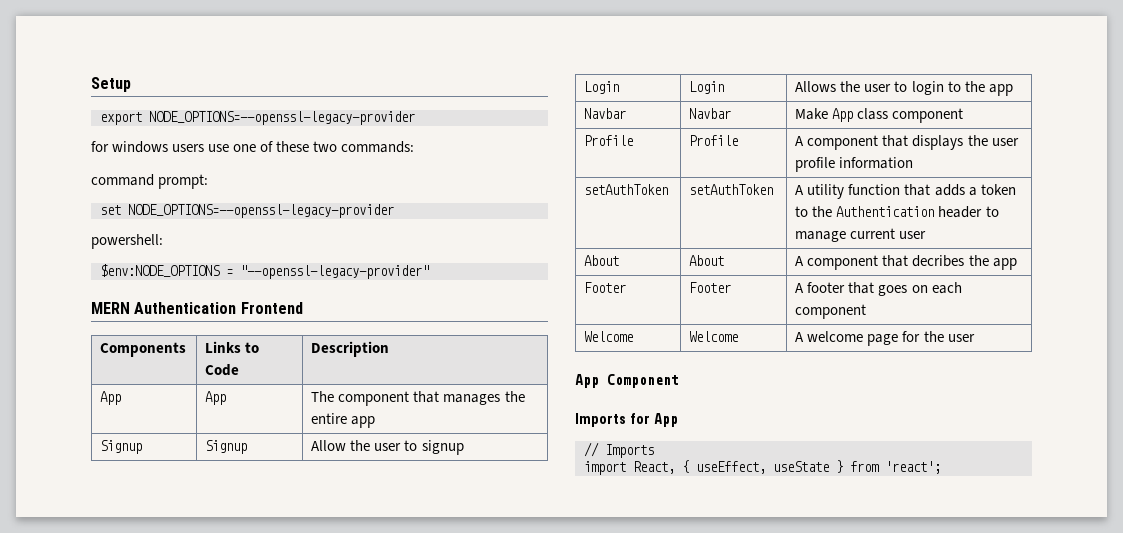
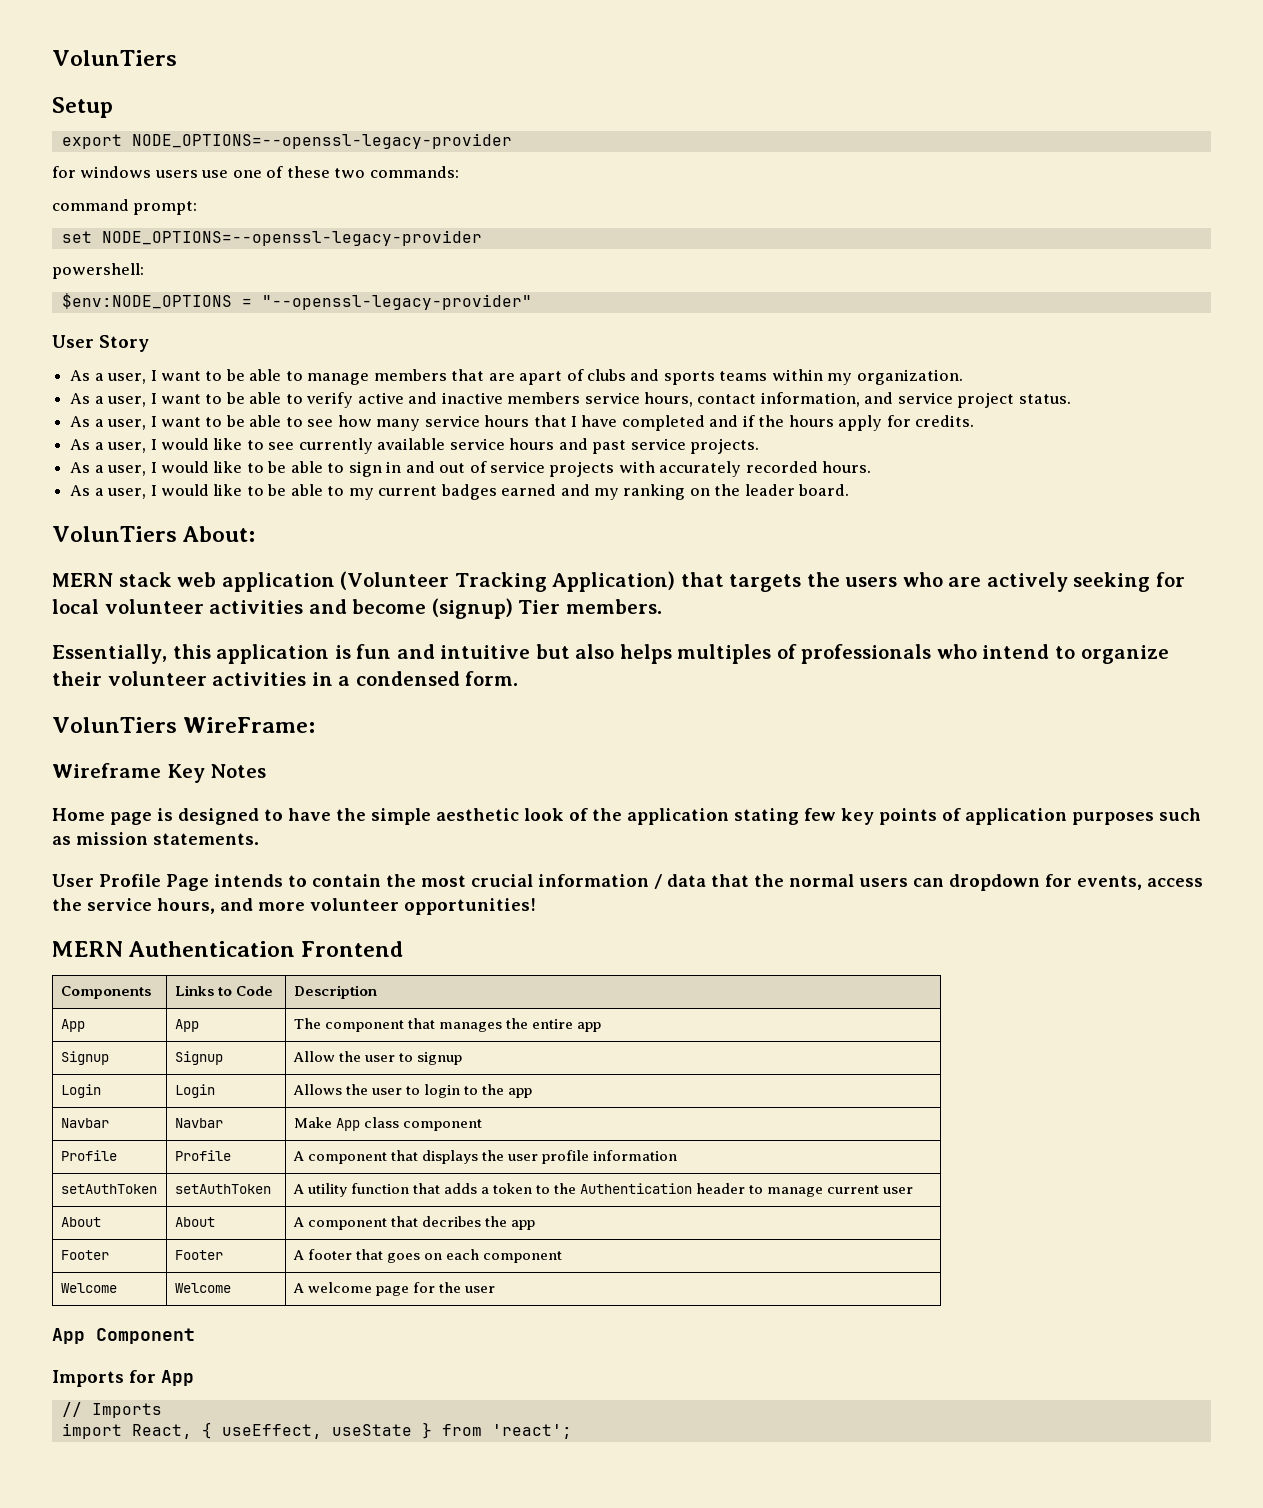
(91, 84) none -> [52,50,177,66] VolunTiers //
(429, 272) none -> [52,335,149,352] [70,369,963,385] [70,392,1071,408] [70,415,975,431] [70,438,759,454] [70,461,872,477] [70,484,850,500] [52,526,256,542] [52,571,1185,592] [52,598,662,619] [52,644,1169,664] [52,671,519,686] [52,717,316,733] [52,763,267,783] [52,808,1201,825] [52,832,259,845] [52,874,1203,891] [52,898,536,915] // User Story // As a user, I want to be able to manage members that are apart of clubs and sports teams within my organization. // As a user, I want to be able to verify active and inactive members service hours, contact information, and service project status. // As a user, I want to be able to see how many service hours that I have completed and if the hours apply for credits. // As a user, I would like to see currently available service hours and past service projects. // As a user, I would like to be able to sign in and out of service projects with accurately recorded hours. // As a user, I would like to be able to my current badges earned and my ranking on the leader board. // VolunTiers About: // MERN stack web application (Volunteer Tracking Application) that targets the users who are actively seeking for local volunteer activities and become (signup) Tier members. // Essentially, this application is fun and intuitive but also helps multiples of professionals who intend to organize their volunteer activities in a condensed form. // VolunTiers WireFrame: // Wireframe Key Notes // Home page is designed to have the simple aesthetic look of the application stating few key points of application purposes such as mission statements. // User Profile Page intends to contain the most crucial information / data that the normal users can dropdown for events, access the service hours, and more volunteer opportunities!

